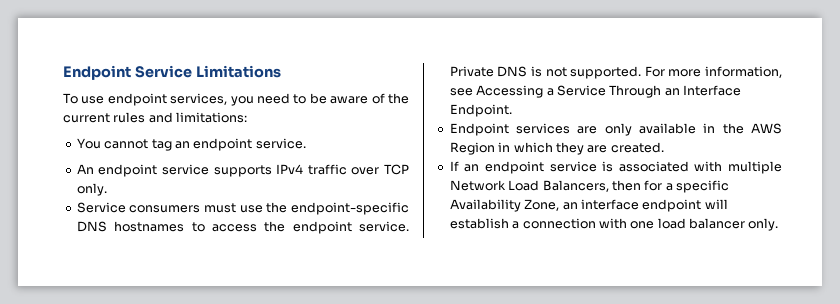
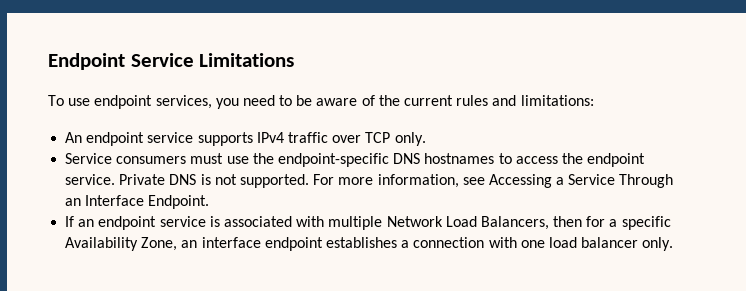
[76,138,306,151] // You cannot tag an endpoint service. -> (594, 100) none
[449,123,782,136] [449,142,664,155] // Endpoint services are only available in the AWS Region in which they are created. -> (210, 202) none
[704,199,728,209] [449,218,509,229] will establish -> [325,237,397,248] establishes

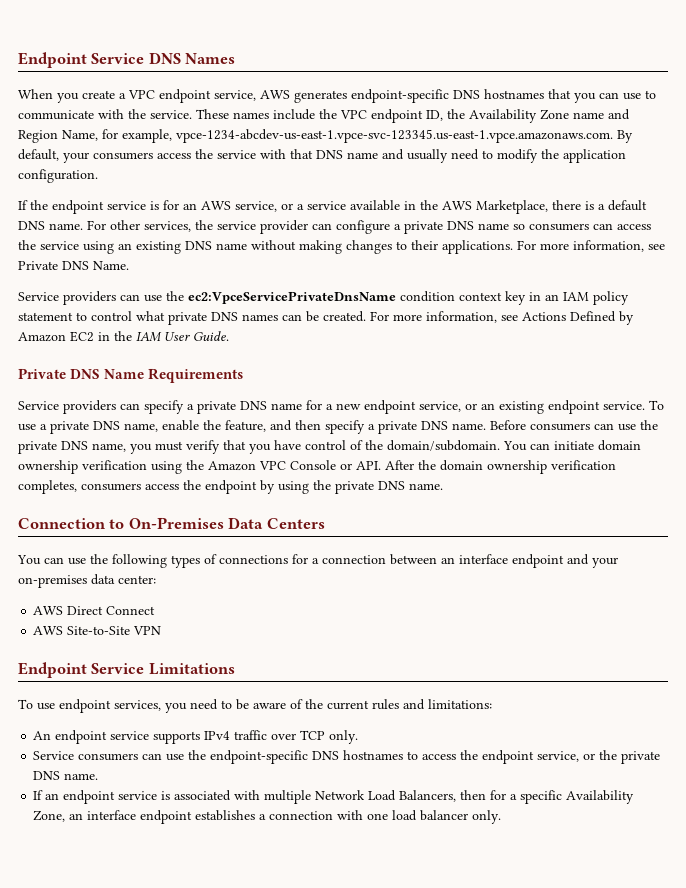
[48,53,194,70] Endpoint Service -> [18,52,236,68] [18,89,656,103] [18,109,630,123] [18,129,633,143] [18,149,626,163] [18,169,98,183] [18,200,647,214] [18,220,651,234] [18,240,665,254] [18,261,129,270] [18,291,629,305] [18,311,634,325] [18,331,229,342] [18,368,244,383] [18,400,664,414] [18,420,658,434] [18,440,641,454] [18,460,616,474] [18,480,443,494] [18,517,325,529] [17,554,618,568] [18,574,156,588] [33,606,156,615] [33,626,162,635] [18,662,145,678] Endpoint Service DNS Names // When you create a VPC endpoint service, AWS generates endpoint-specific DNS hostnames that you can use to communicate with the service. These names include the VPC endpoint ID, the Availability Zone name and Region Name, for example, vpce-1234-abcdev-us-east-1.vpce-svc-123345.us-east-1.vpce.amazonaws.com. By default, your consumers access the service with that DNS name and usually need to modify the application configuration. // If the endpoint service is for an AWS service, or a service available in the AWS Marketplace, there is a default DNS name. For other services, the service provider can configure a private DNS name so consumers can access the service using an existing DNS name without making changes to their applications. For more information, see Private DNS Name. // Service providers can use the ec2:VpceServicePrivateDnsName condition context key in an IAM policy statement to control what private DNS names can be created. For more information, see Actions Defined by Amazon EC2 in the IAM User Guide. // Private DNS Name Requirements // Service providers can specify a private DNS name for a new endpoint service, or an existing endpoint service. To use a private DNS name, enable the feature, and then specify a private DNS name. Before consumers can use the private DNS name, you must verify that you have control of the domain/subdomain. You can initiate domain ownership verification using the Amazon VPC Console or API. After the domain ownership verification completes, consumers access the endpoint by using the private DNS name. // Connection to On-Premises Data Centers // You can use the following types of connections for a connection between an interface endpoint and your on-premises data center: // AWS Direct Connect // AWS Site-to-Site VPN // Endpoint Service
[190,153,224,164] must -> [142,753,163,760] can
[65,174,674,188] [65,195,210,209] service. Private DNS is not supported. For more information, see Accessing a Service Through an Interface Endpoint. -> [537,750,661,764] [33,771,99,780] service, or the private DNS name.

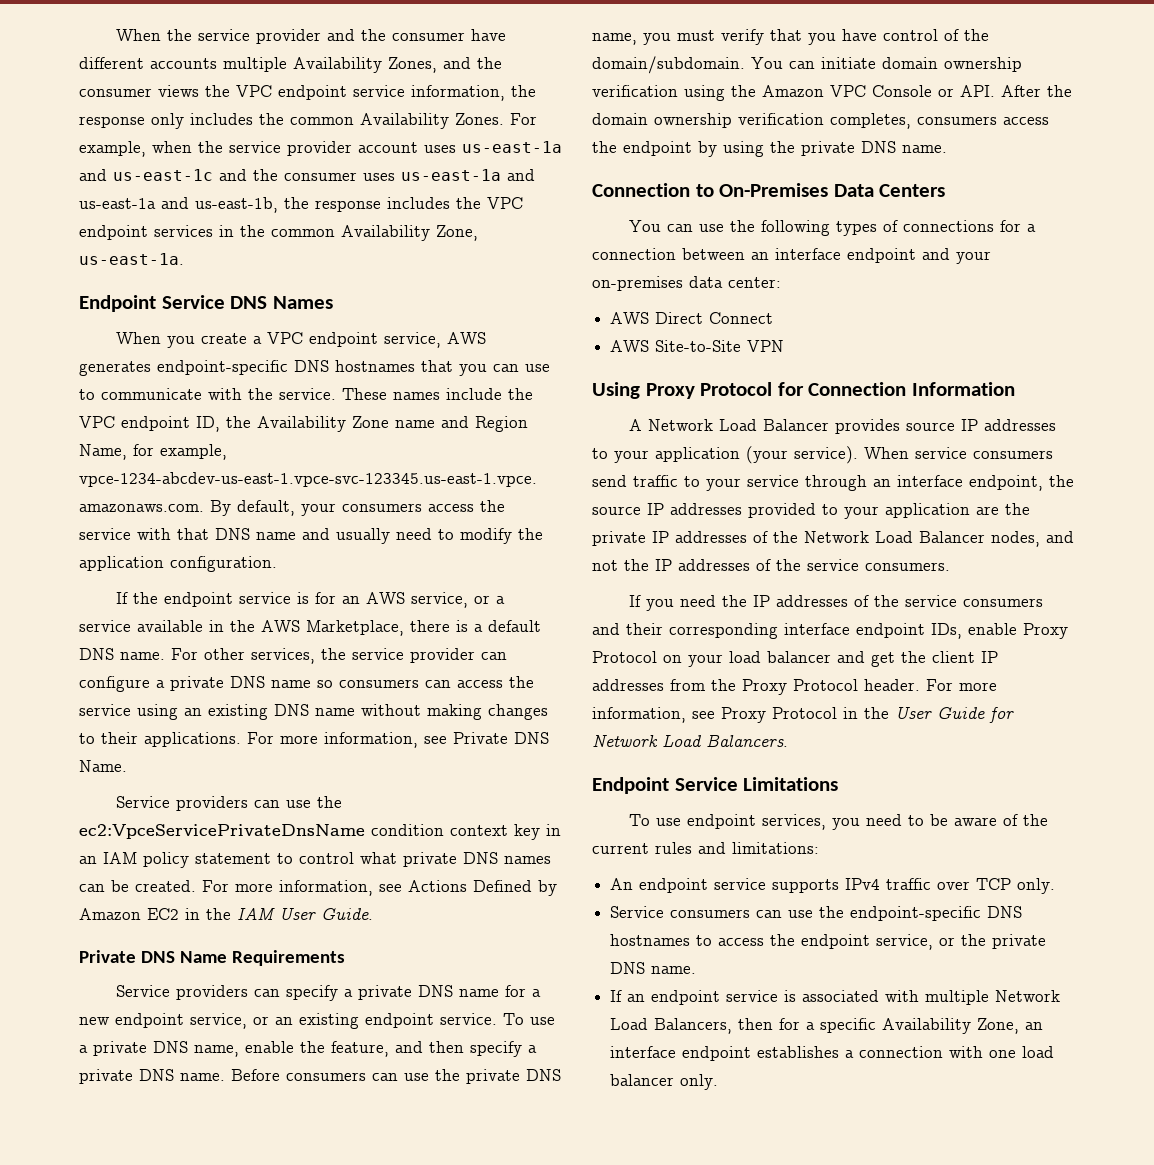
(18, 60) none -> [116,29,507,44] [79,57,502,73] [79,85,536,101] [79,113,537,129] [79,141,562,157] [79,169,535,181] [79,197,523,213] [79,225,478,241] [79,253,184,265] When the service provider and the consumer have different accounts multiple Availability Zones, and the consumer views the VPC endpoint service information, the response only includes the common Availability Zones. For example, when the service provider account uses us-east-1a and us-east-1c and the consumer uses us-east-1a and us-east-1a and us-east-1b, the response includes the VPC endpoint services in the common Availability Zone, us-east-1a. //
(162, 630) none -> [592,382,1015,399] [629,419,1057,434] [592,446,1053,464] [592,475,1074,491] [592,503,1030,519] [592,531,1074,547] [592,559,950,571] [629,595,1044,611] [592,623,1068,639] [592,651,998,667] [592,679,997,695] [592,706,1014,723] [592,734,788,747] // Using Proxy Protocol for Connection Information // A Network Load Balancer provides source IP addresses to your application (your service). When service consumers send traffic to your service through an interface endpoint, the source IP addresses provided to your application are the private IP addresses of the Network Load Balancer nodes, and not the IP addresses of the service consumers. // If you need the IP addresses of the service consumers and their corresponding interface endpoint IDs, enable Proxy Protocol on your load balancer and get the client IP addresses from the Proxy Protocol header. For more information, see Proxy Protocol in the User Guide for Network Load Balancers.

